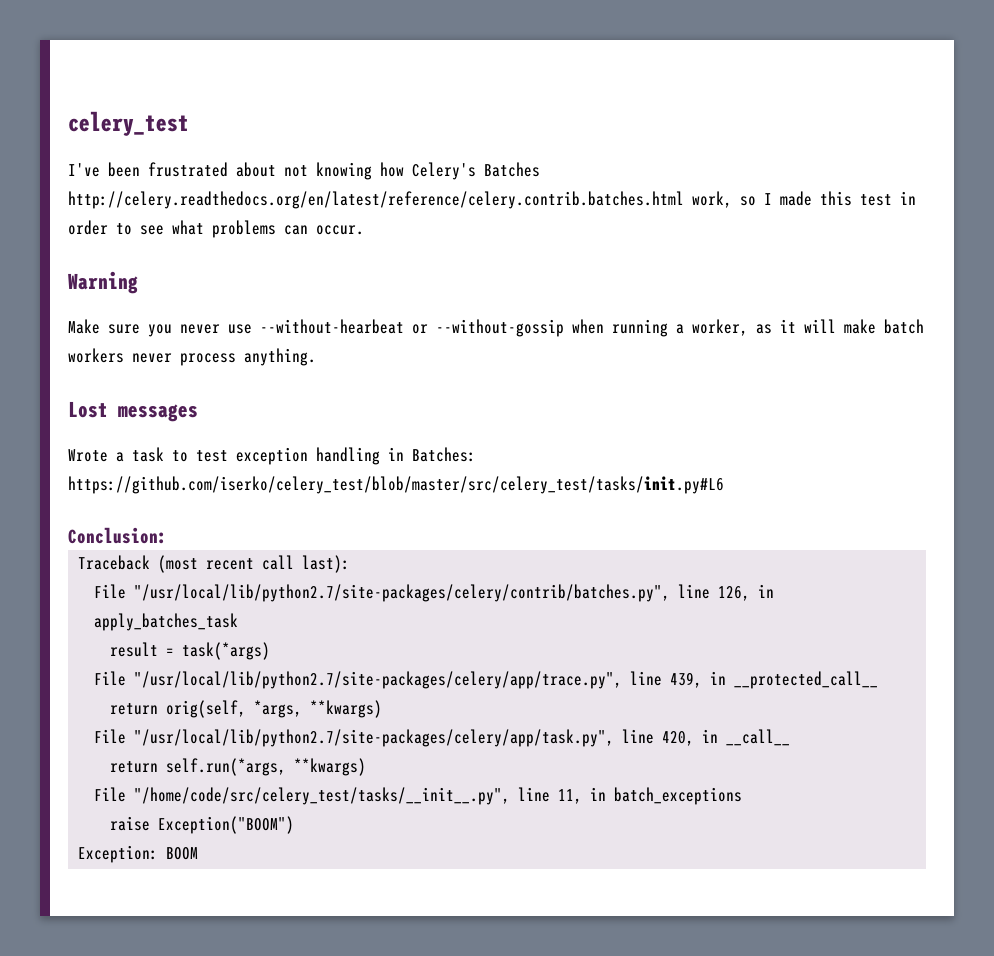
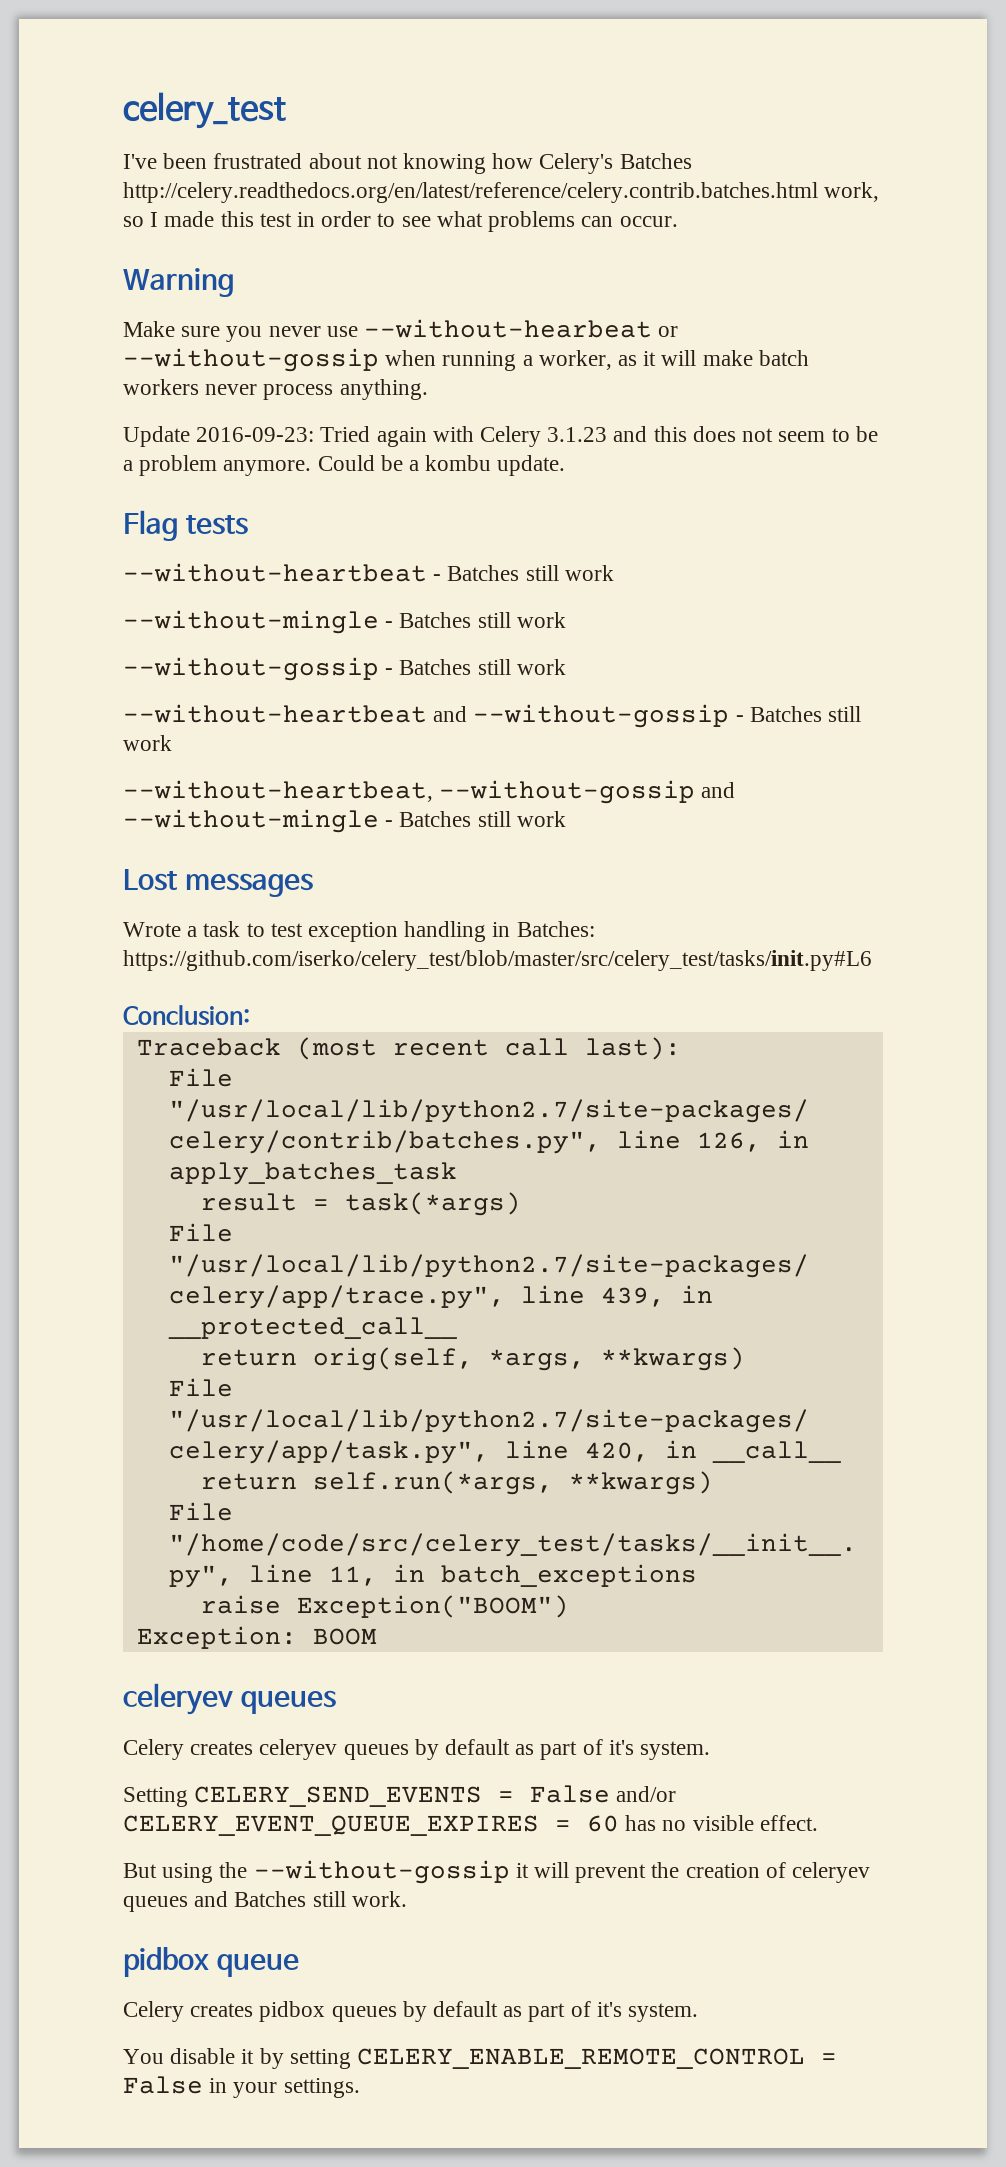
(316, 357) none -> [123,426,878,447] [123,455,566,476] [123,510,248,541] [123,563,614,582] [123,610,566,634] [123,657,566,681] [123,704,862,728] [123,735,172,751] [123,780,736,804] [123,809,566,833] // Update 2016-09-23: Tried again with Celery 3.1.23 and this does not seem to be a problem anymore. Could be a kombu update. // Flag tests // --without-heartbeat - Batches still work // --without-mingle - Batches still work // --without-gossip - Batches still work // --without-heartbeat and --without-gossip - Batches still work // --without-heartbeat, --without-gossip and --without-mingle - Batches still work
(199, 853) none -> [123,1683,336,1715] [123,1739,711,1760] [123,1785,677,1807] [123,1815,818,1836] [123,1860,871,1884] [123,1891,407,1912] [123,1947,299,1977] [123,2001,699,2022] [123,2048,838,2069] [123,2076,360,2098] // celeryev queues // Celery creates celeryev queues by default as part of it's system. // Setting CELERY_SEND_EVENTS = False and/or CELERY_EVENT_QUEUE_EXPIRES = 60 has no visible effect. // But using the --without-gossip it will prevent the creation of celeryev queues and Batches still work. // pidbox queue // Celery creates pidbox queues by default as part of it's system. // You disable it by setting CELERY_ENABLE_REMOTE_CONTROL = False in your settings.

